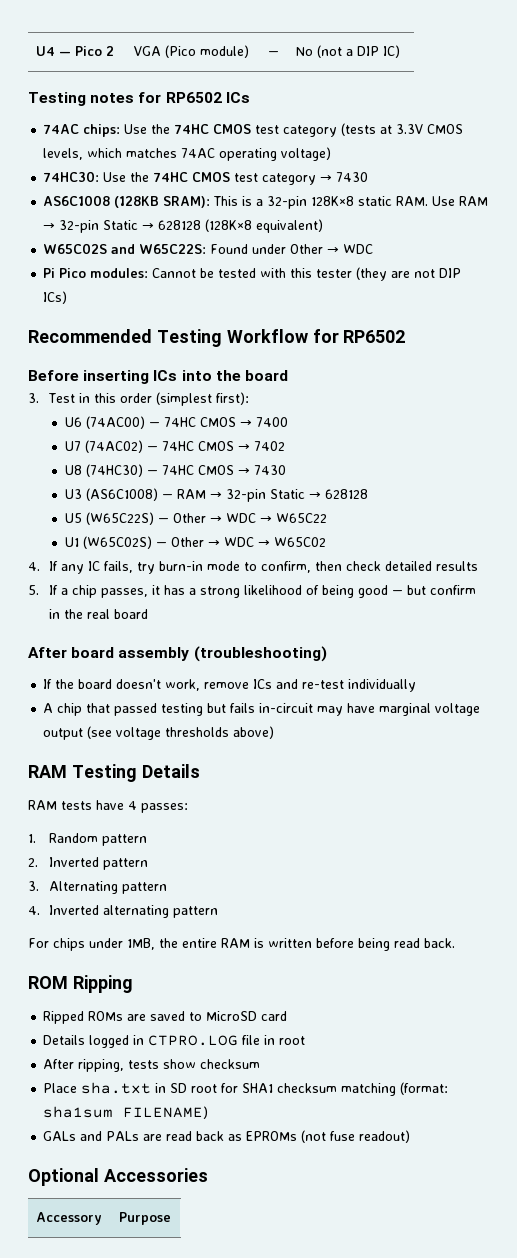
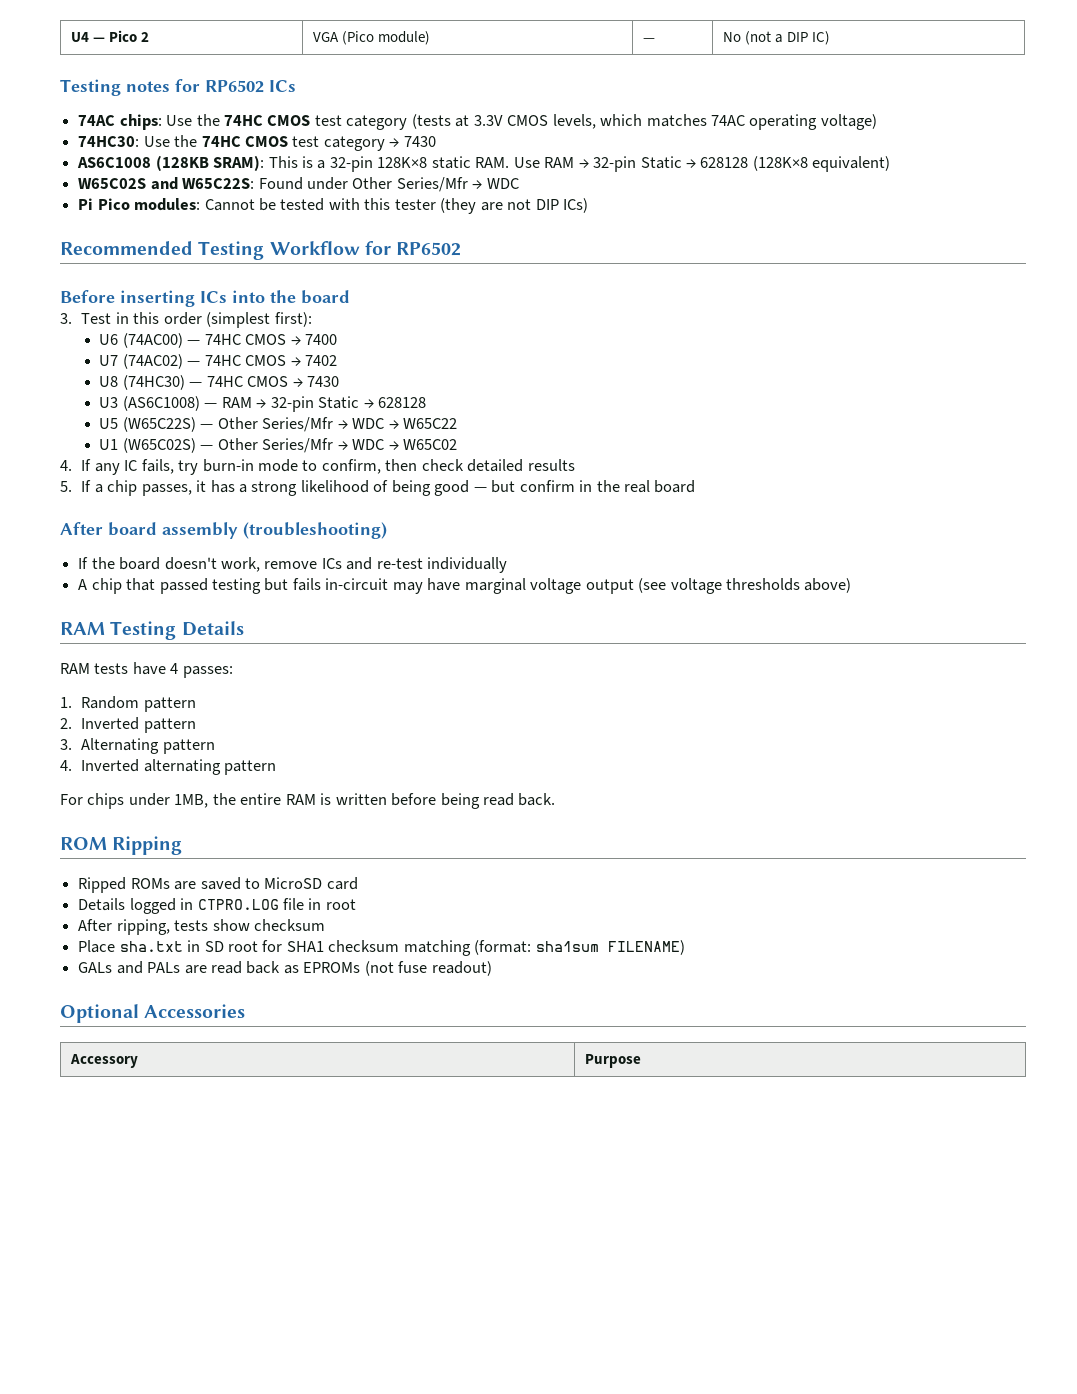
(324, 249) none -> [396,177,468,192] Series/Mfr
(206, 518) none -> [262,417,334,432] Series/Mfr
(204, 542) none -> [262,438,334,453] Series/Mfr

